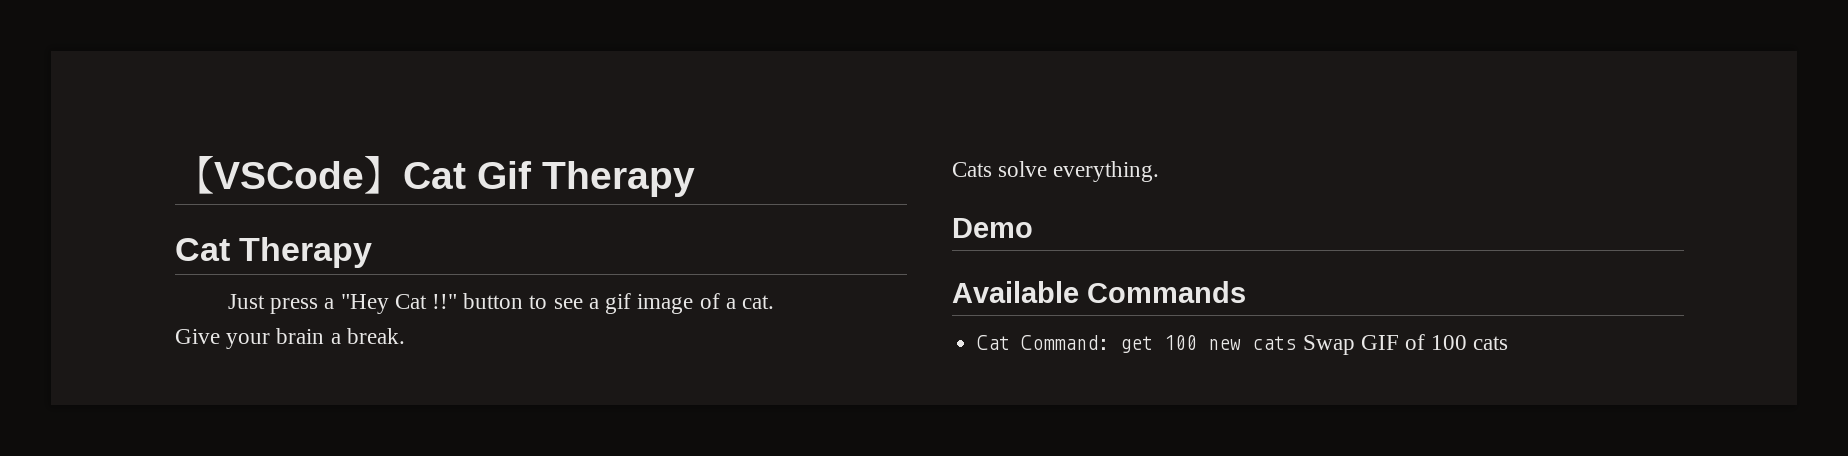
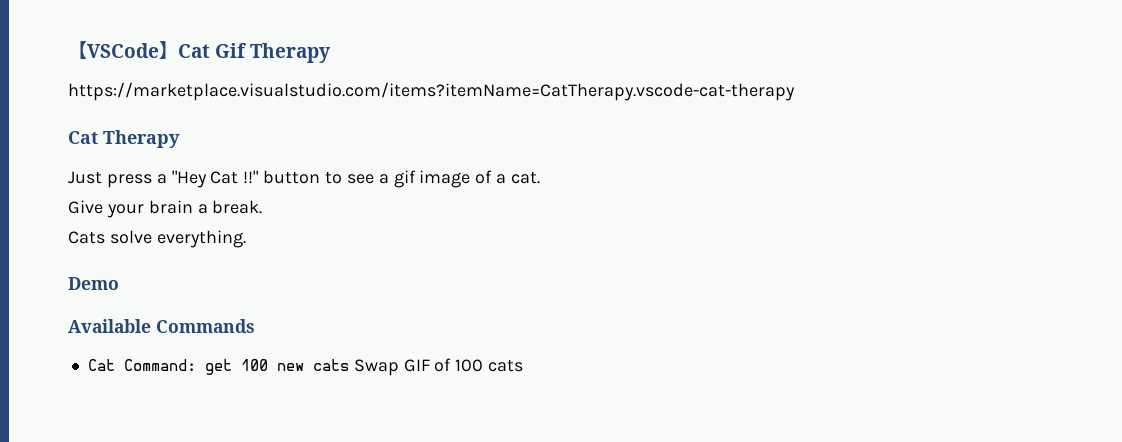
(695, 179) none -> [68,82,795,101] // https://marketplace.visualstudio.com/items?itemName=CatTherapy.vscode-cat-therapy

